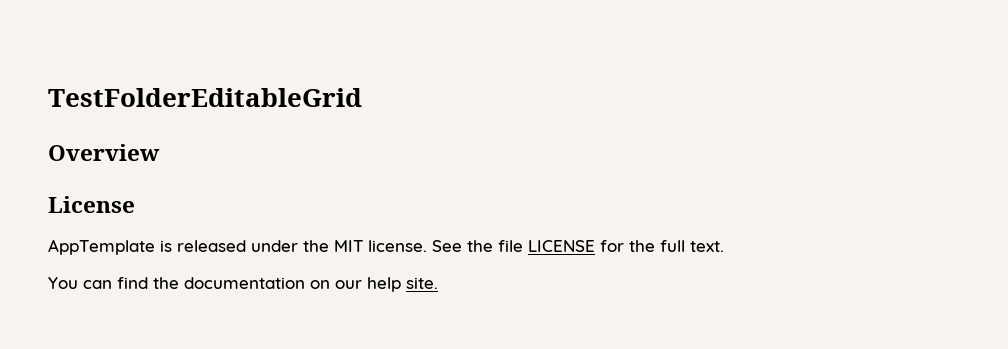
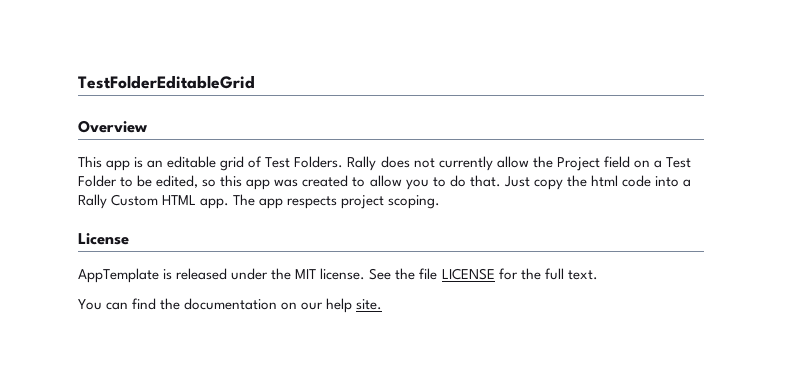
(160, 152) none -> [78,156,691,171] [78,175,692,190] [78,194,441,209] // This app is an editable grid of Test Folders. Rally does not currently allow the Project field on a Test Folder to be edited, so this app was created to allow you to do that. Just copy the html code into a Rally Custom HTML app. The app respects project scoping.

